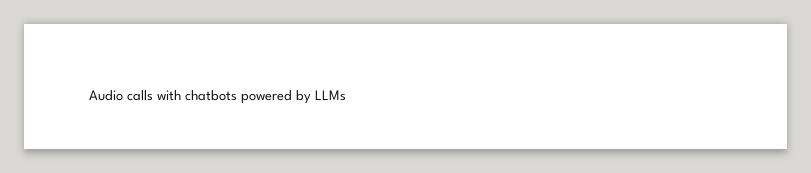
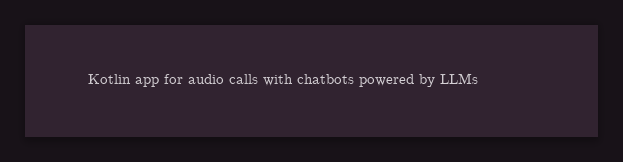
[89,90,123,101] Audio -> [88,74,224,87] Kotlin app for audio

